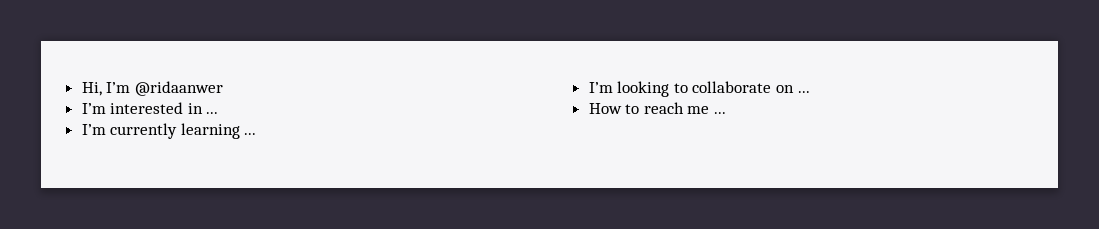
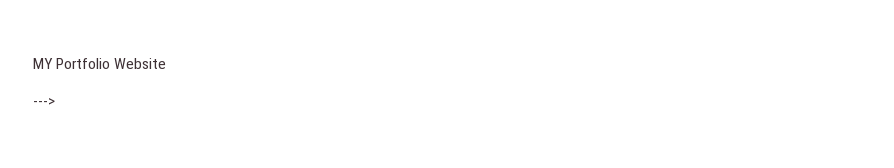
[81,81,223,96] [81,102,219,114] [81,123,257,139] [588,81,810,97] [588,102,727,114] Hi, I’m @ridaanwer // I’m interested in ... // I’m currently learning ... // I’m looking to collaborate on ... // How to reach me ... -> [33,58,167,69] [33,98,55,106] MY Portfolio Website // --->

